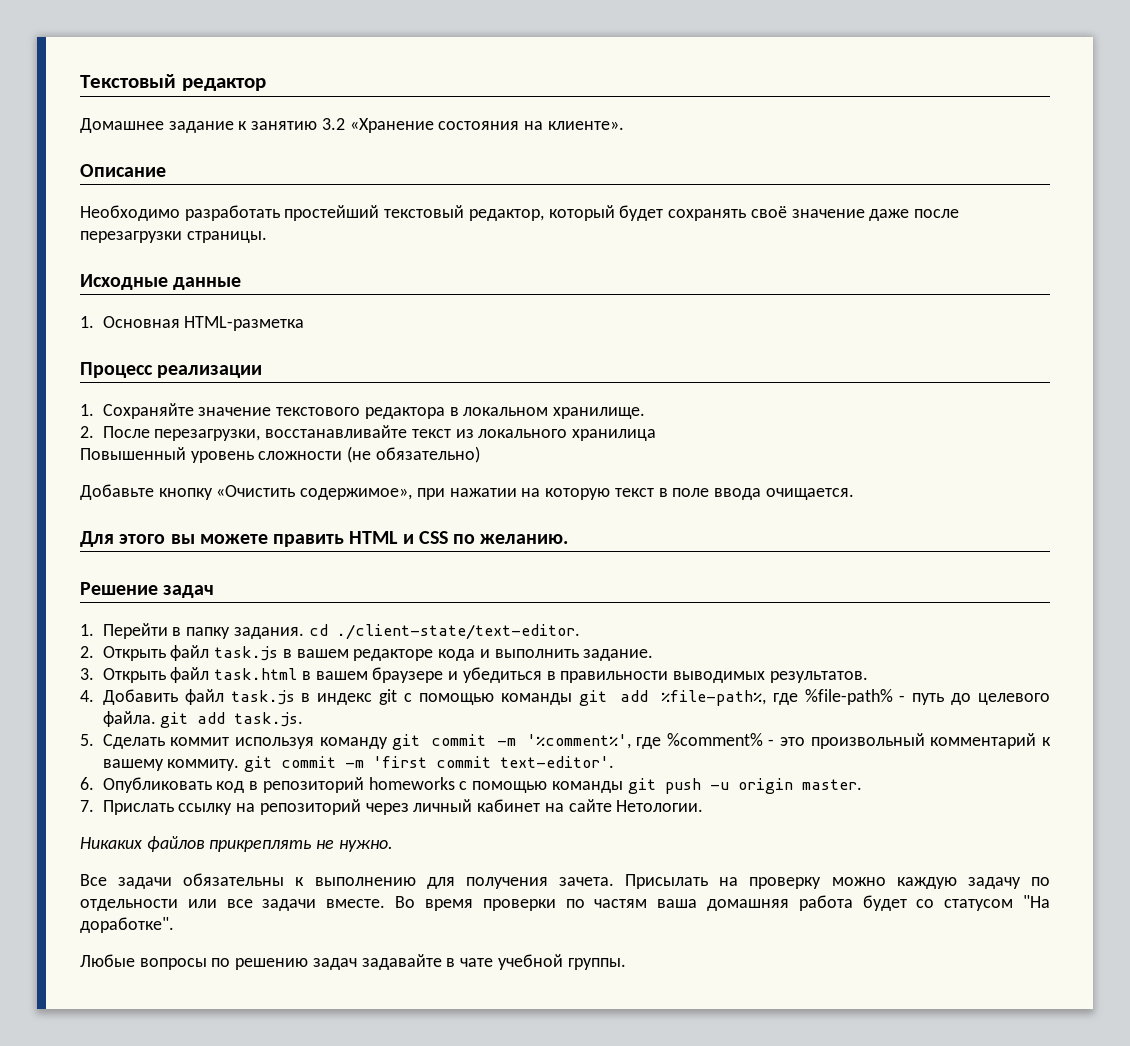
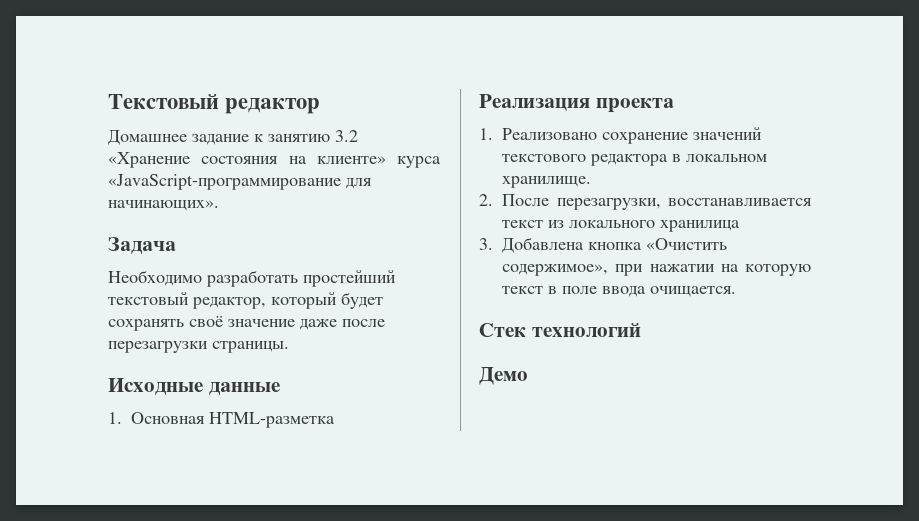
[547,121,624,130] [80,164,166,177] клиенте». // Описание -> [316,156,441,168] [108,174,372,190] [108,200,219,211] [108,237,176,255] клиенте» курса «JavaScript-программирование для начинающих». // Задача
[80,362,263,378] [80,403,272,419] Процесс реализации // 1. Сохраняйте значение -> [479,94,674,113] [479,127,762,144] Реализация проекта // 1. Реализовано сохранение значений
[265,425,408,438] восстанавливайте -> [668,198,812,206] восстанавливается
[80,446,480,463] [80,484,213,500] Повышенный уровень сложности (не обязательно) // Добавьте кнопку -> [479,237,642,253] 3. Добавлена кнопка
[80,531,569,547] [80,582,215,598] [80,623,580,640] [80,645,654,661] [80,667,868,683] [80,689,1051,706] [102,711,304,728] [80,733,1052,750] [102,756,615,772] [80,777,862,794] [80,799,704,815] [80,836,393,852] [80,873,1050,889] [80,895,1050,911] [80,917,174,933] [80,954,626,970] Для этого вы можете править HTML и CSS по желанию. // Решение задач // 1. Перейти в папку задания. cd ./client-state/text-editor. // 2. Открыть файл task.js в вашем редакторе кода и выполнить задание. // 3. Открыть файл task.html в вашем браузере и убедиться в правильности выводимых результатов. // 4. Добавить файл task.js в индекс git с помощью команды git add %file-path%, где %file-path% - путь до целевого файла. git add task.js. // 5. Сделать коммит используя команду git commit -m '%comment%', где %comment% - это произвольный комментарий к вашему коммиту. git commit -m 'first commit text-editor'. // 6. Опубликовать код в репозиторий homeworks с помощью команды git push -u origin master. // 7. Прислать ссылку на репозиторий через личный кабинет на сайте Нетологии. // Никаких файлов прикреплять не нужно. // Все задачи обязательны к выполнению для получения зачета. Присылать на проверку можно каждую задачу по отдельности или все задачи вместе. Во время проверки по частям ваша домашняя работа будет со статусом "На доработке". // Любые вопросы по решению задач задавайте в чате учебной группы. -> [479,323,641,337] [479,367,528,385] Стек технологий // Демо

